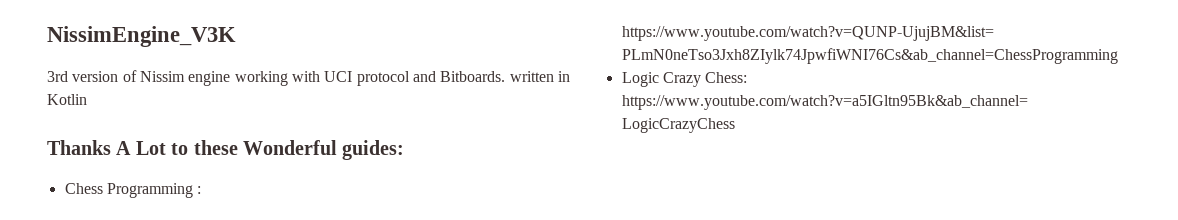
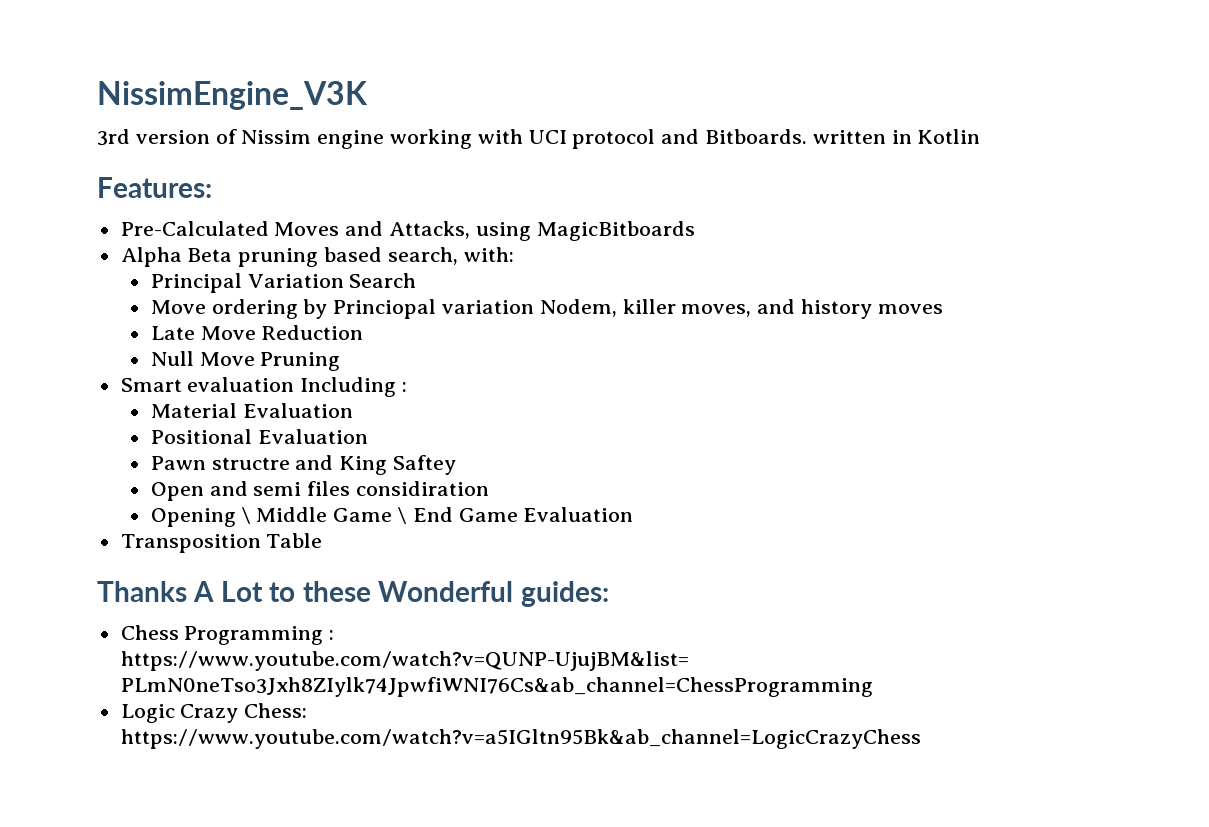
(87, 99) none -> [97,177,212,198] [120,221,695,241] [120,247,514,267] [150,273,417,293] [150,299,943,319] [150,325,364,340] [150,351,341,371] [120,377,408,397] [150,403,353,418] [150,429,368,444] [150,455,456,475] [150,481,489,501] [150,507,634,527] [120,533,323,553] // Features: // Pre-Calculated Moves and Attacks, using MagicBitboards // Alpha Beta pruning based search, with: // Principal Variation Search // Move ordering by Princiopal variation Nodem, killer moves, and history moves // Late Move Reduction // Null Move Pruning // Smart evaluation Including : // Material Evaluation // Positional Evaluation // Pawn structre and King Saftey // Open and semi files considiration // Opening \ Middle Game \ End Game Evaluation // Transposition Table

